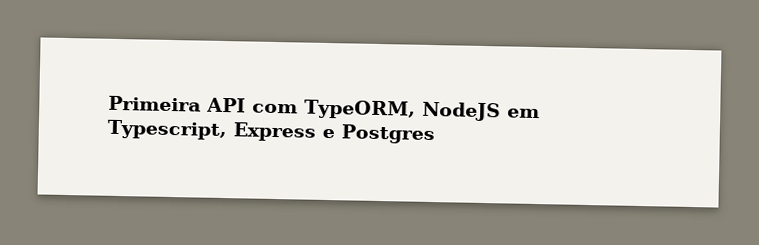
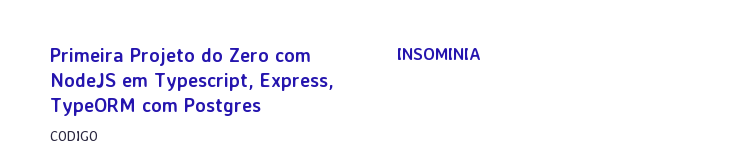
[206,97,540,122] [107,119,335,142] API com TypeORM, NodeJS em Typescript, Express e -> [130,48,311,66] [50,73,334,91] [50,98,178,116] Projeto do Zero com NodeJS em Typescript, Express, TypeORM com
(435, 134) none -> [50,131,98,141] [397,48,481,60] // CODIGO // INSOMINIA

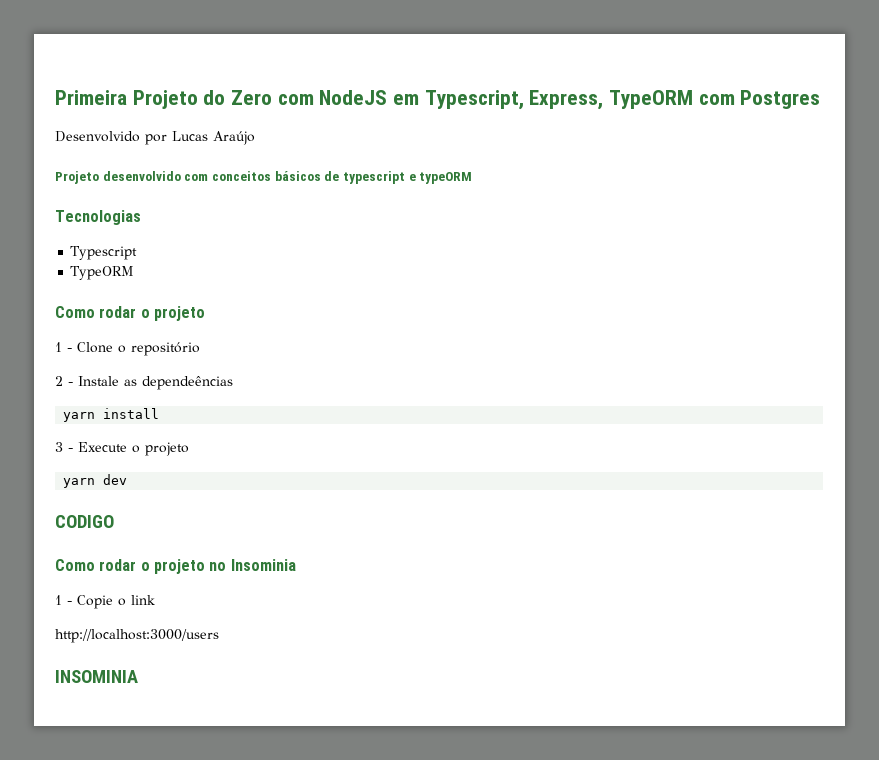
[50,131,98,141] CODIGO -> [55,131,255,145] [55,171,473,184] [55,210,141,225] [70,246,138,260] [70,266,135,280] [55,306,205,321] [55,342,200,356] [55,376,233,390] [63,408,160,422] [55,442,189,456] [63,474,128,488] [55,515,114,528] [55,559,296,574] [55,595,155,609] [55,629,219,643] Desenvolvido por Lucas Araújo // Projeto desenvolvido com conceitos básicos de typescript e typeORM // Tecnologias // Typescript // TypeORM // Como rodar o projeto // 1 - Clone o repositório // 2 - Instale as dependeências // yarn install // 3 - Execute o projeto // yarn dev // CODIGO // Como rodar o projeto no Insominia // 1 - Copie o link // http://localhost:3000/users

